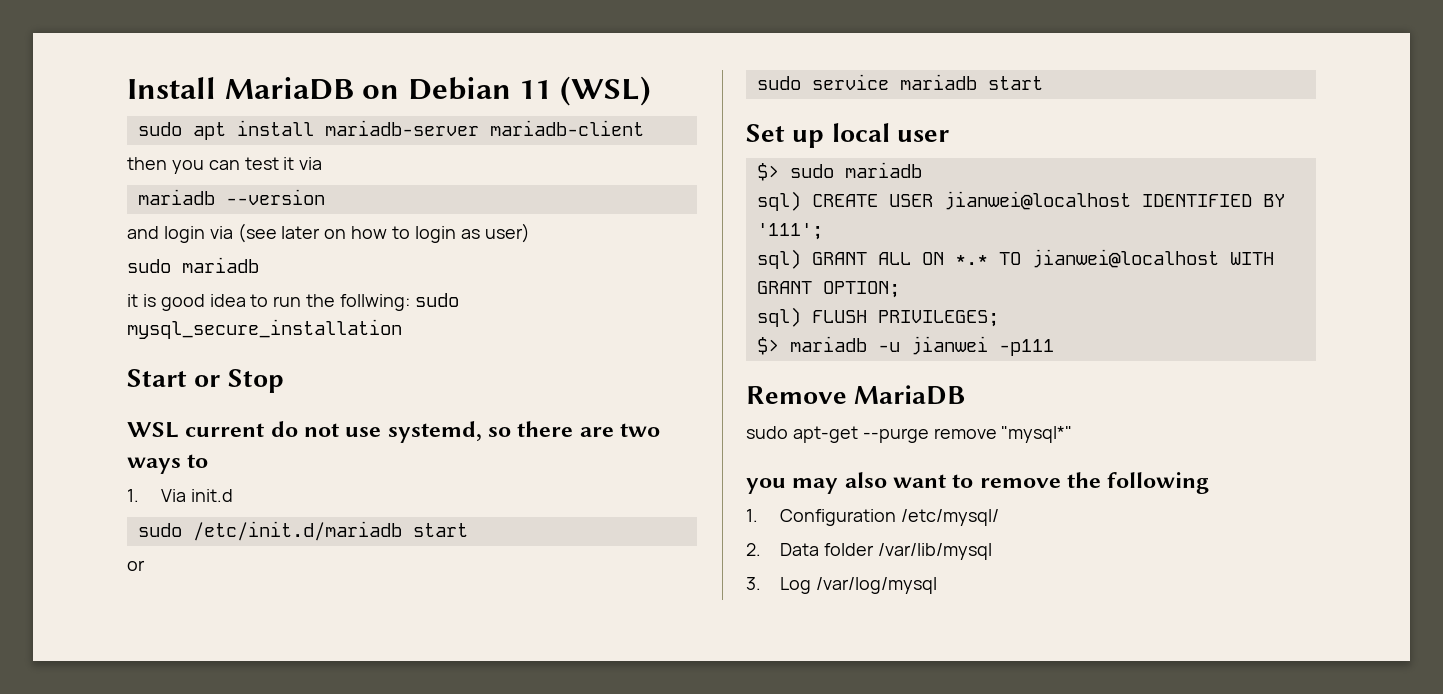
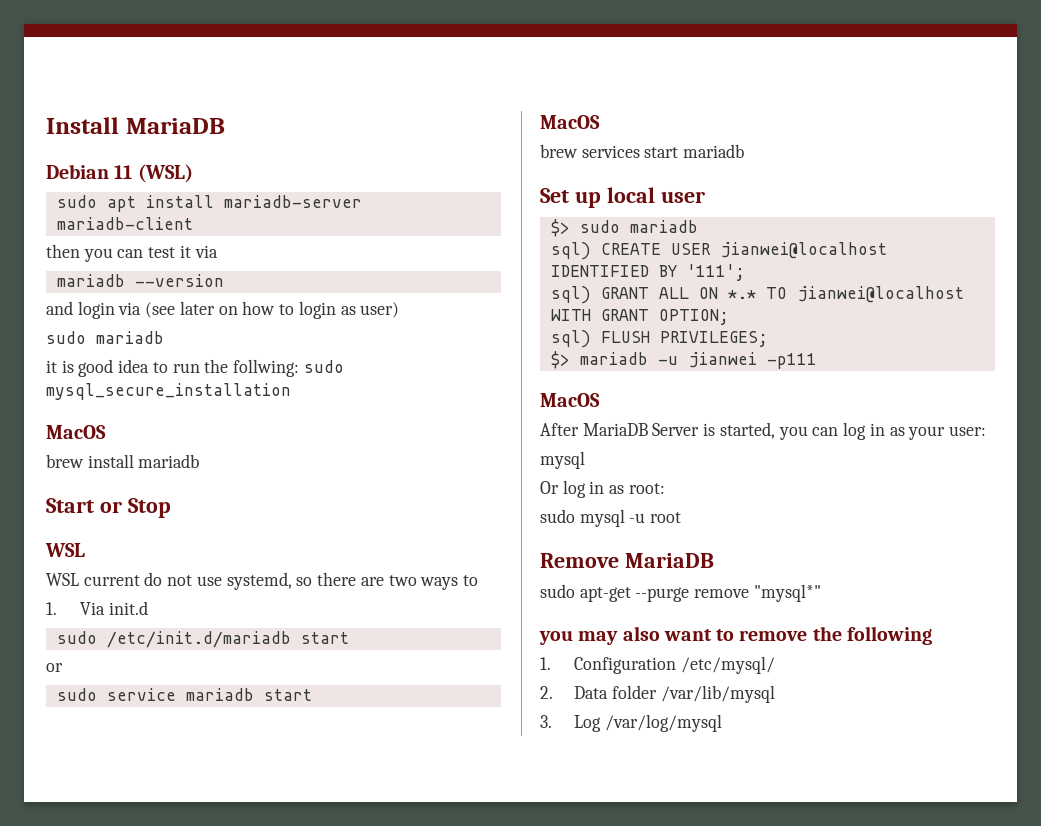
[362,85,400,99] on -> (225, 126) //
(402, 329) none -> [46,425,106,439] [46,454,200,468] // MacOS // brew install mariadb
(179, 430) none -> [46,573,79,586] // WSL
(1043, 83) none -> [540,115,600,129] [540,144,745,158] // MacOS // brew services start mariadb
(1054, 347) none -> [540,393,600,407] [540,422,986,440] [540,451,585,469] [540,480,665,498] [540,509,682,527] // MacOS // After MariaDB Server is started, you can log in as your user: // mysql // Or log in as root: // sudo mysql -u root

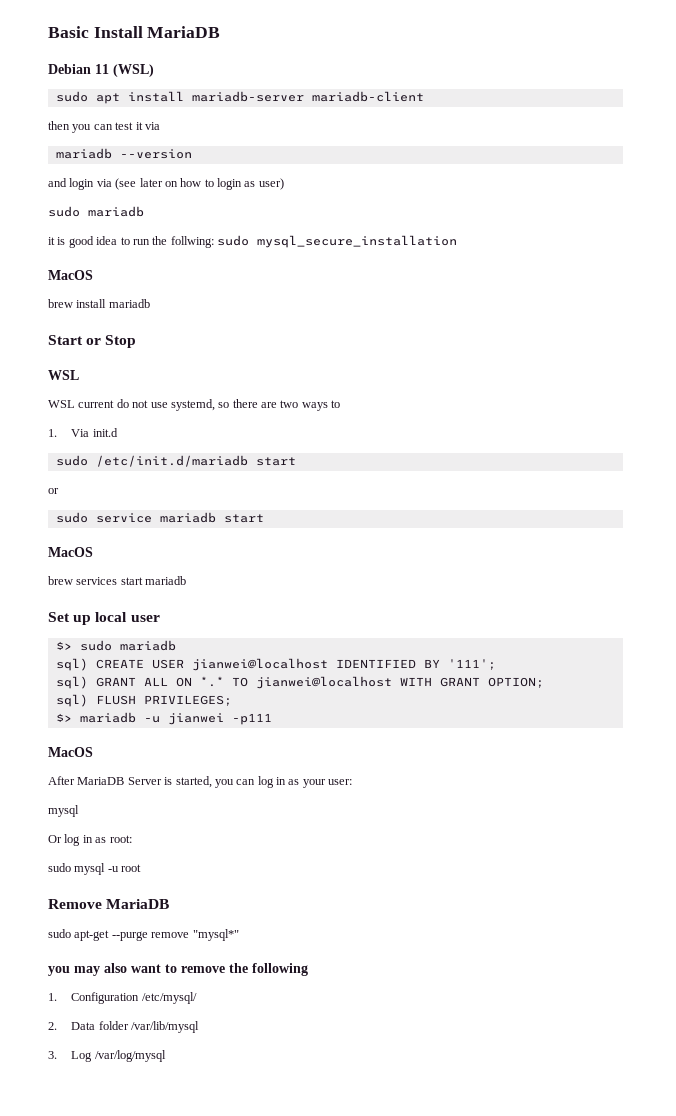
(46, 125) none -> [48,26,89,38] Basic

